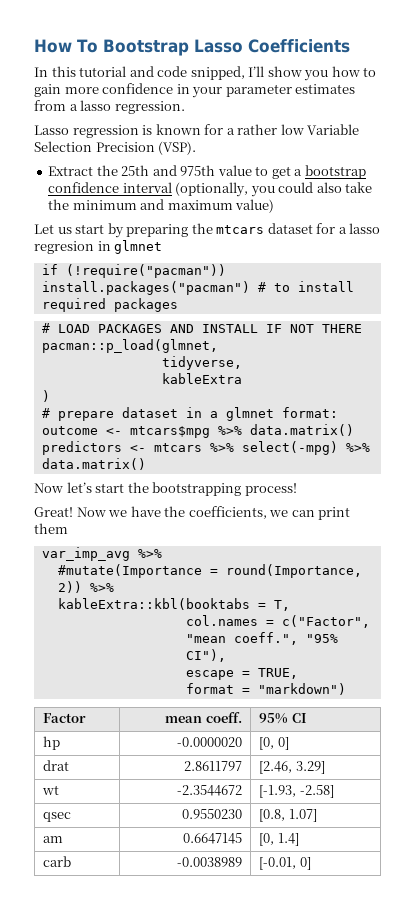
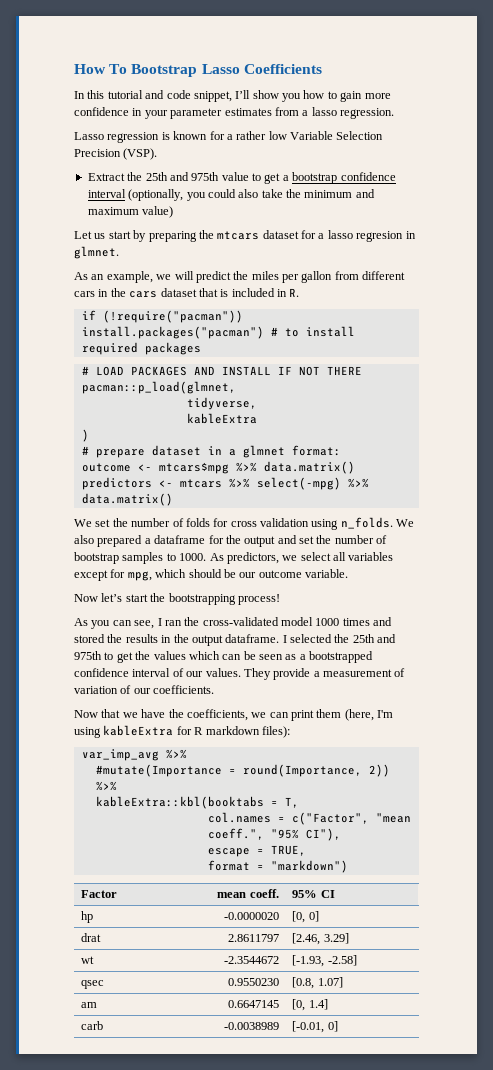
[190,66,245,80] snipped, -> [193,91,232,102] snippet,
[114,240,163,254] glmnet -> [74,246,119,259] [74,271,406,283] [74,288,300,298] glmnet. // As an example, we will predict the miles per gallon from different cars in the cars dataset that is included in R.
(146, 464) none -> [74,517,415,530] [74,535,388,547] [74,552,394,564] [74,569,348,581] // We set the number of folds for cross validation using n_folds. We also prepared a dataframe for the output and set the number of bootstrap samples to 1000. As predictors, we select all variables except for mpg, which should be our outcome variable.
[34,507,106,517] Great! Now -> [74,617,393,629] [74,634,397,646] [74,651,374,663] [74,668,406,680] [74,685,215,694] [74,709,121,718] As you can see, I ran the cross-validated model 1000 times and stored the results in the output dataframe. I selected the 25th and 975th to get the values which can be seen as a bootstrapped confidence interval of our values. They provide a measurement of variation of our coefficients. // Now that
(68, 528) none -> [344,709,394,721] [74,725,290,738] (here, I'm using kableExtra for R markdown files):

